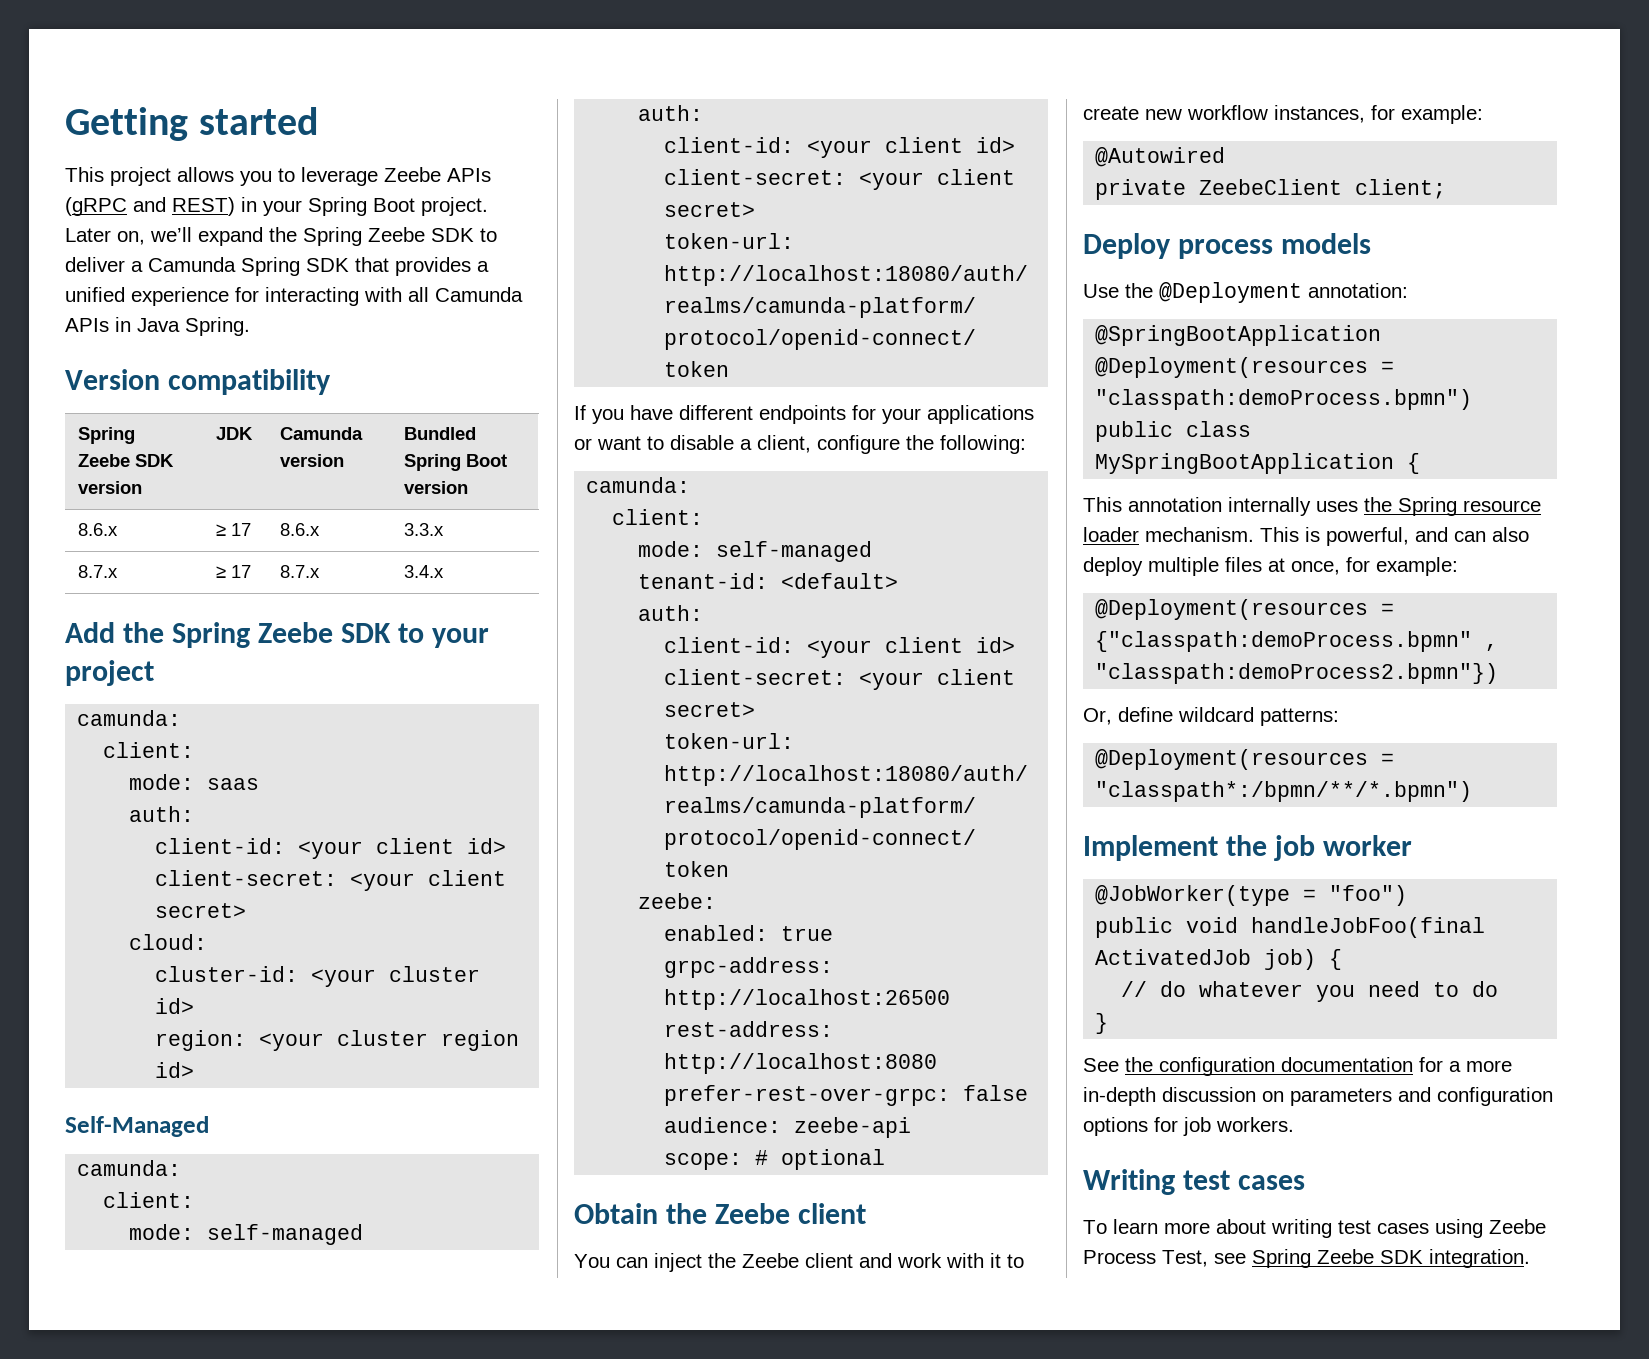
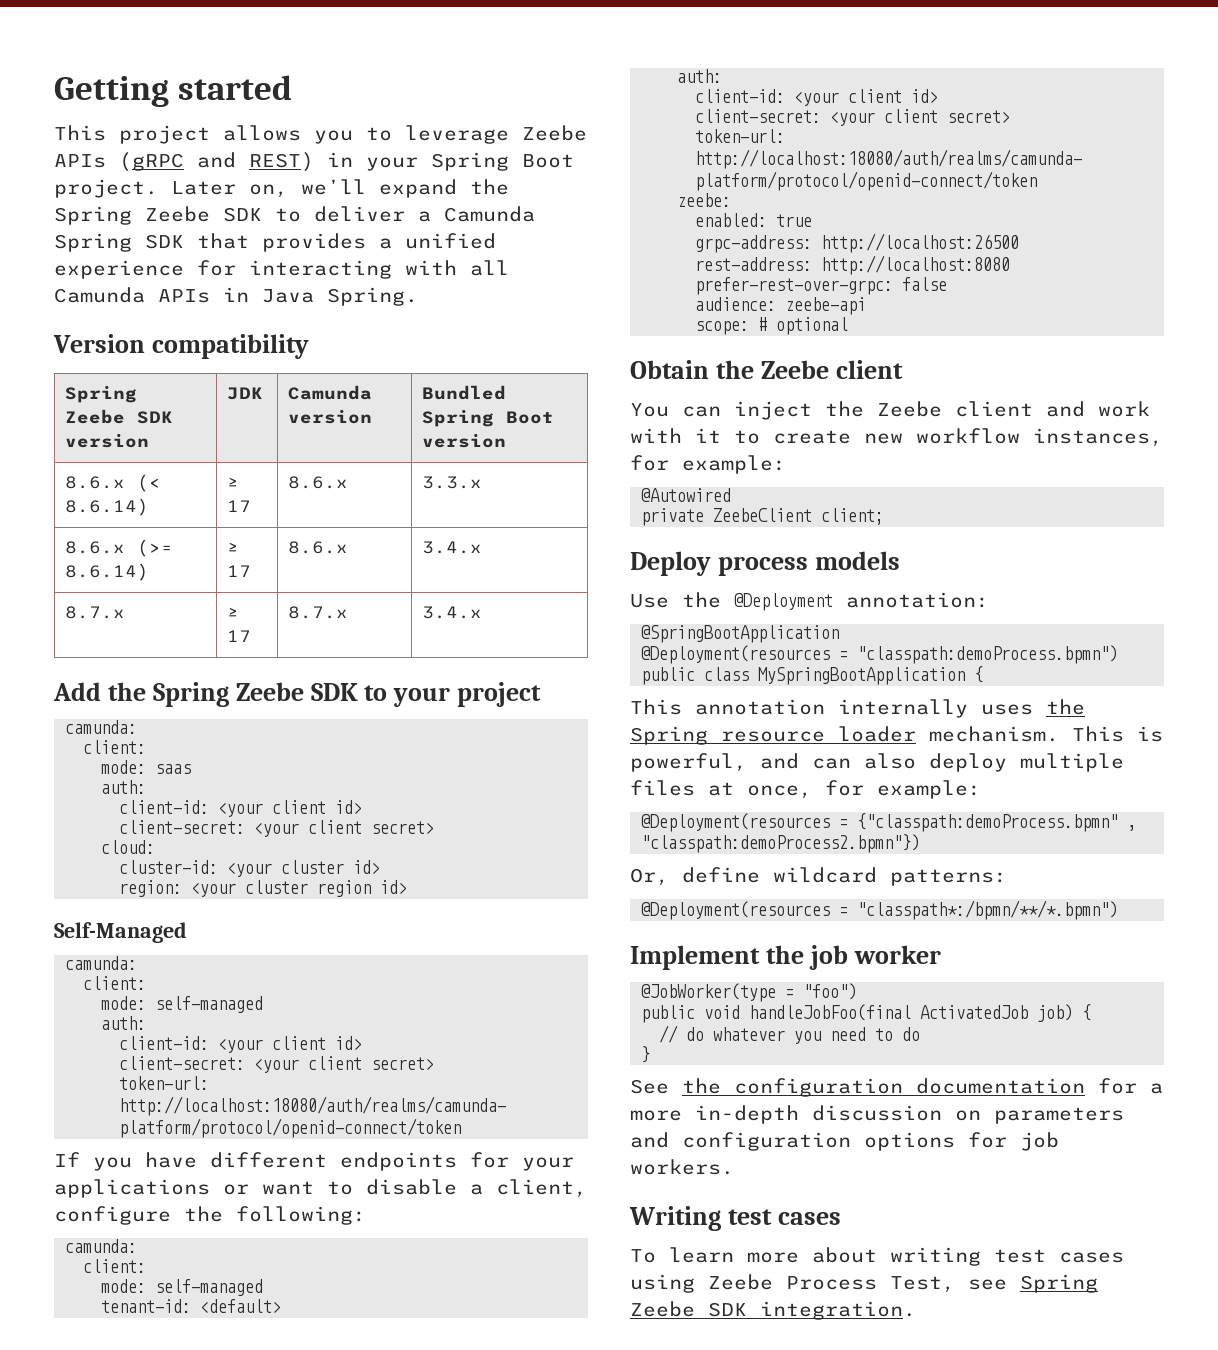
(119, 529) none -> [136,474,161,492] [64,498,149,516] (< 8.6.14)
(445, 529) none -> [64,539,173,557] [64,563,149,581] [226,542,239,553] [226,565,251,577] [287,541,348,554] [421,541,482,554] // 8.6.x (>= 8.6.14) | ≥ 17 | 8.6.x | 3.4.x

